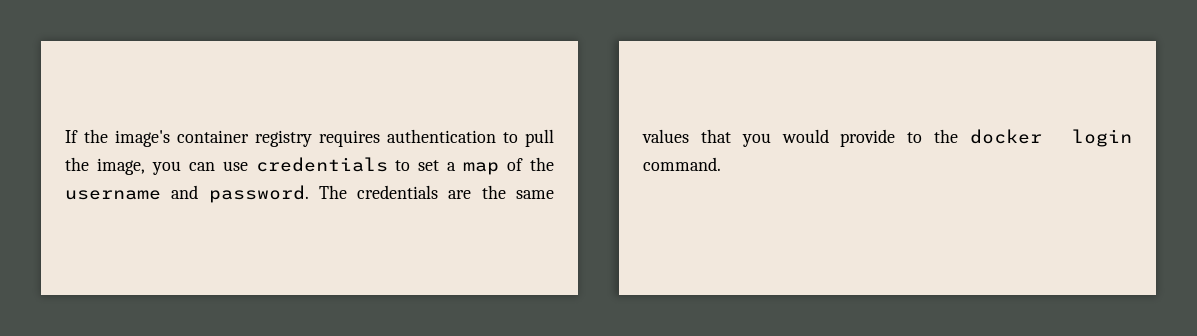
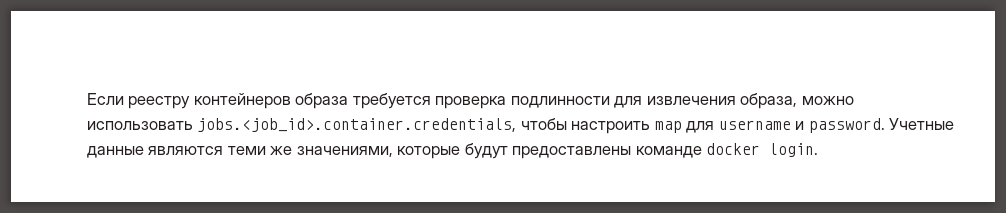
[65,129,554,147] [65,157,555,175] [65,185,554,203] [642,129,1132,147] [643,157,721,171] If the image's container registry requires authentication to pull the image, you can use credentials to set a map of the username and password. The credentials are the same values that you would provide to the docker login command. -> [87,93,854,109] [87,118,955,134] [87,143,819,159] Если реестру контейнеров образа требуется проверка подлинности для извлечения образа, можно использовать jobs.<job_id>.container.credentials, чтобы настроить map для username и password. Учетные данные являются теми же значениями, которые будут предоставлены команде docker login.

